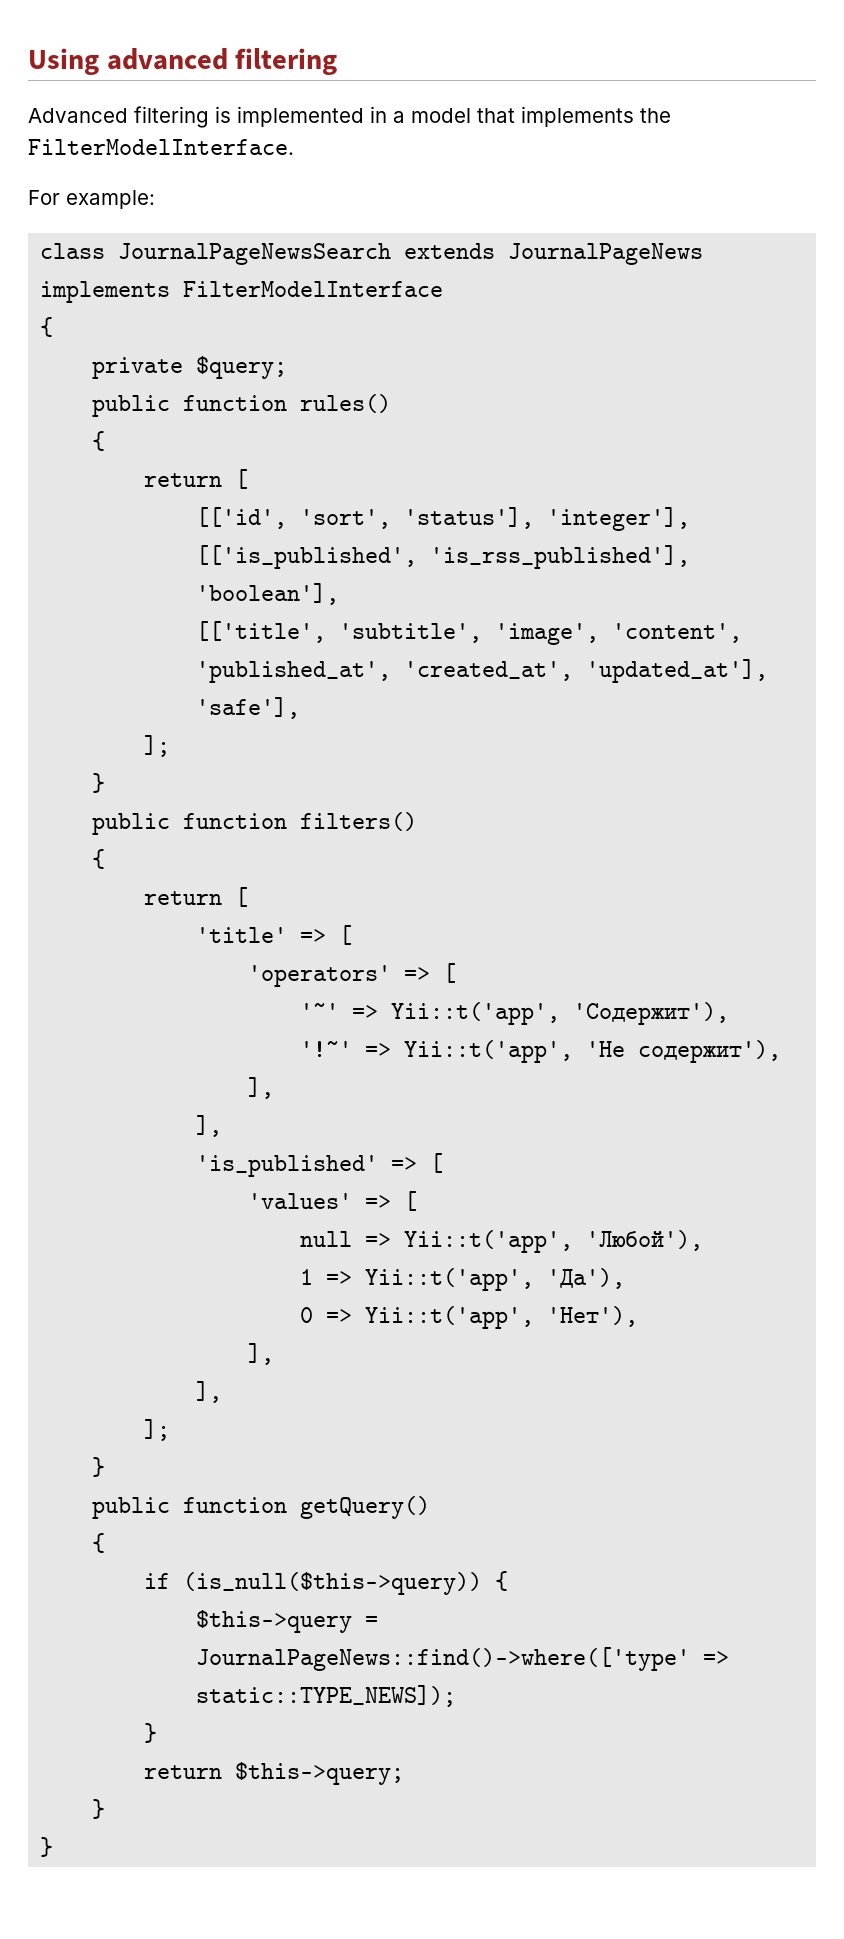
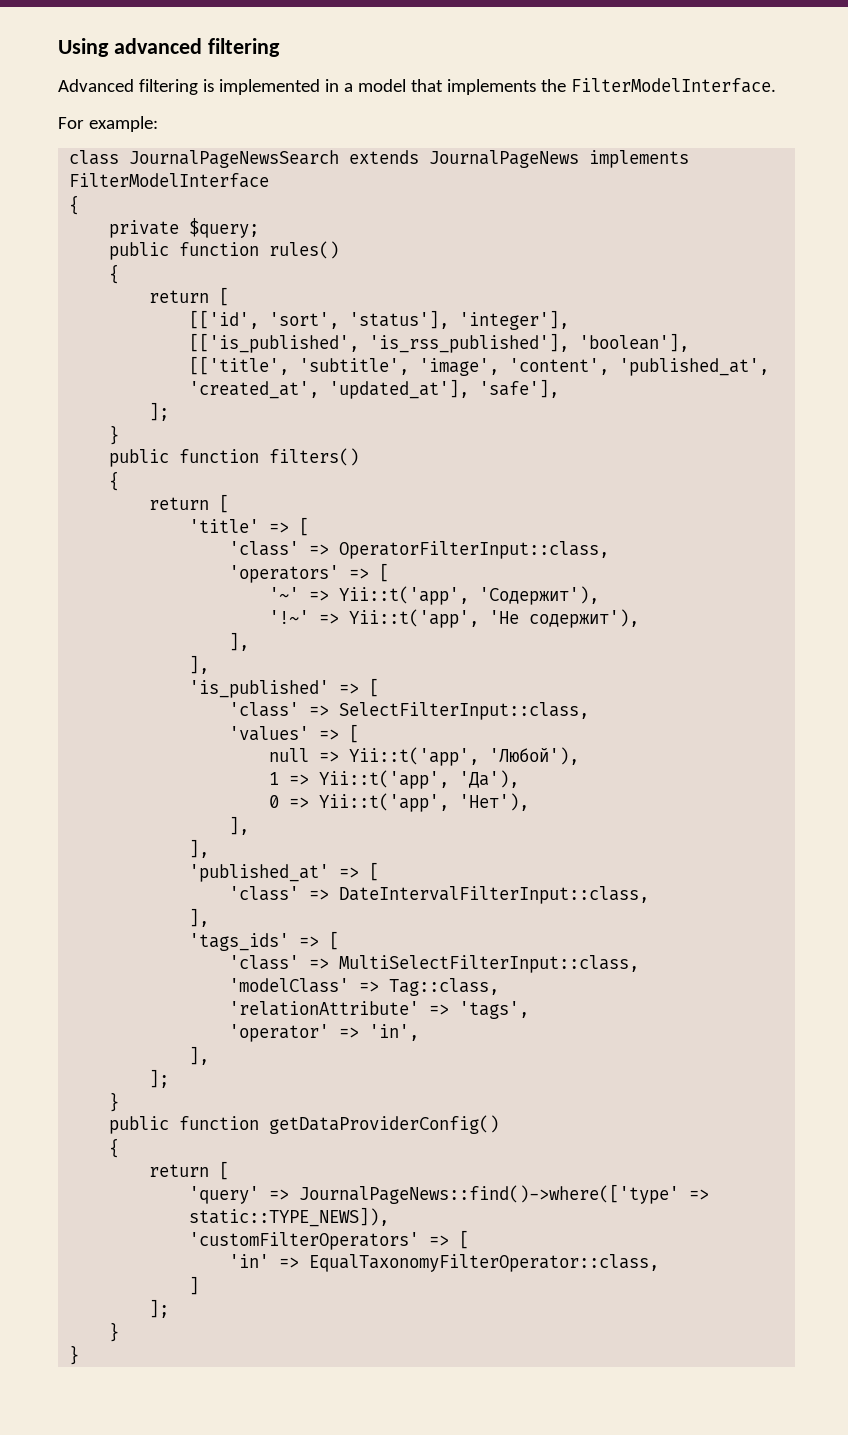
(353, 935) none -> [229,541,610,559] // 'class' => OperatorFilterInput::class,
(444, 1163) none -> [229,702,590,720] // 'class' => SelectFilterInput::class,
[144,1419,171,1441] [92,1457,106,1477] [92,1496,431,1519] [92,1533,106,1553] [144,1571,509,1595] [196,1610,379,1633] [196,1647,730,1671] [196,1685,457,1707] [144,1723,158,1743] [144,1762,405,1785] // ]; // } // public function getQuery() // { // if (is_null($this->query)) { // $this->query = JournalPageNews::find()->where(['type' => static::TYPE_NEWS]); // } // return $this->query; -> [189,862,380,882] [229,886,650,904] [189,908,210,927] [189,931,340,951] [229,955,640,973] [229,978,500,996] [229,1001,530,1019] [229,1024,420,1042] [189,1046,210,1065] [149,1069,170,1088] [109,1092,120,1112] [109,1115,500,1134] [109,1138,120,1158] [149,1161,230,1180] [189,1184,710,1204] [189,1207,390,1227] [189,1230,470,1250] [229,1254,660,1272] [189,1276,200,1295] [149,1299,170,1318] // 'published_at' => [ // 'class' => DateIntervalFilterInput::class, // ], // 'tags_ids' => [ // 'class' => MultiSelectFilterInput::class, // 'modelClass' => Tag::class, // 'relationAttribute' => 'tags', // 'operator' => 'in', // ], // ]; // } // public function getDataProviderConfig() // { // return [ // 'query' => JournalPageNews::find()->where(['type' => static::TYPE_NEWS]), // 'customFilterOperators' => [ // 'in' => EqualTaxonomyFilterOperator::class, // ] // ];

